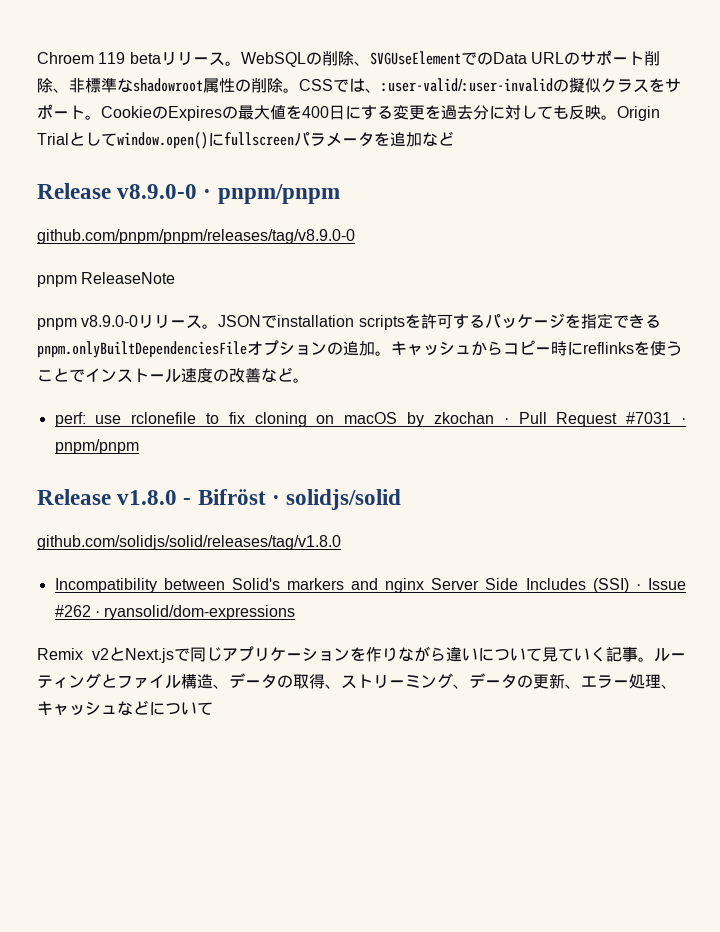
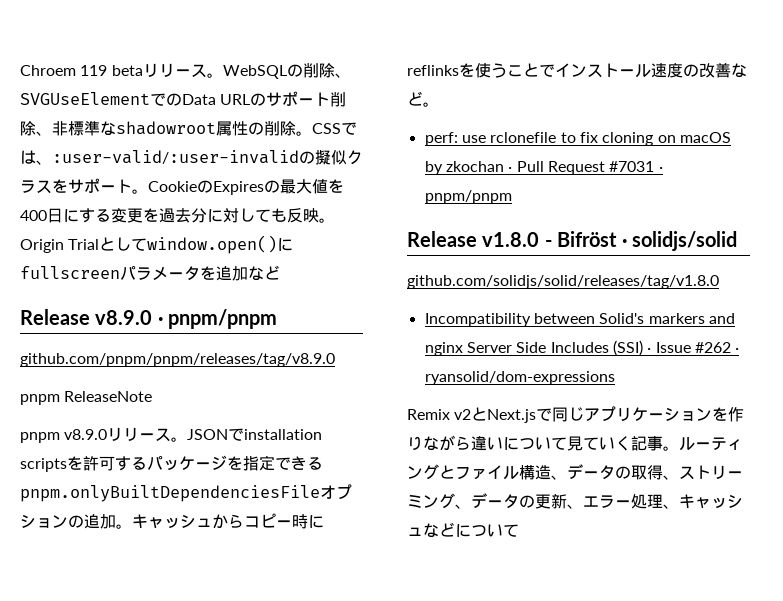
[117,184,340,204] [37,229,355,244] v8.9.0-0 · pnpm/pnpm // github.com/pnpm/pnpm/releases/tag/v8.9.0-0 -> [95,309,278,329] [20,353,335,367] v8.9.0 · pnpm/pnpm // github.com/pnpm/pnpm/releases/tag/v8.9.0
[81,315,139,327] v8.9.0-0 -> [64,429,108,440] v8.9.0

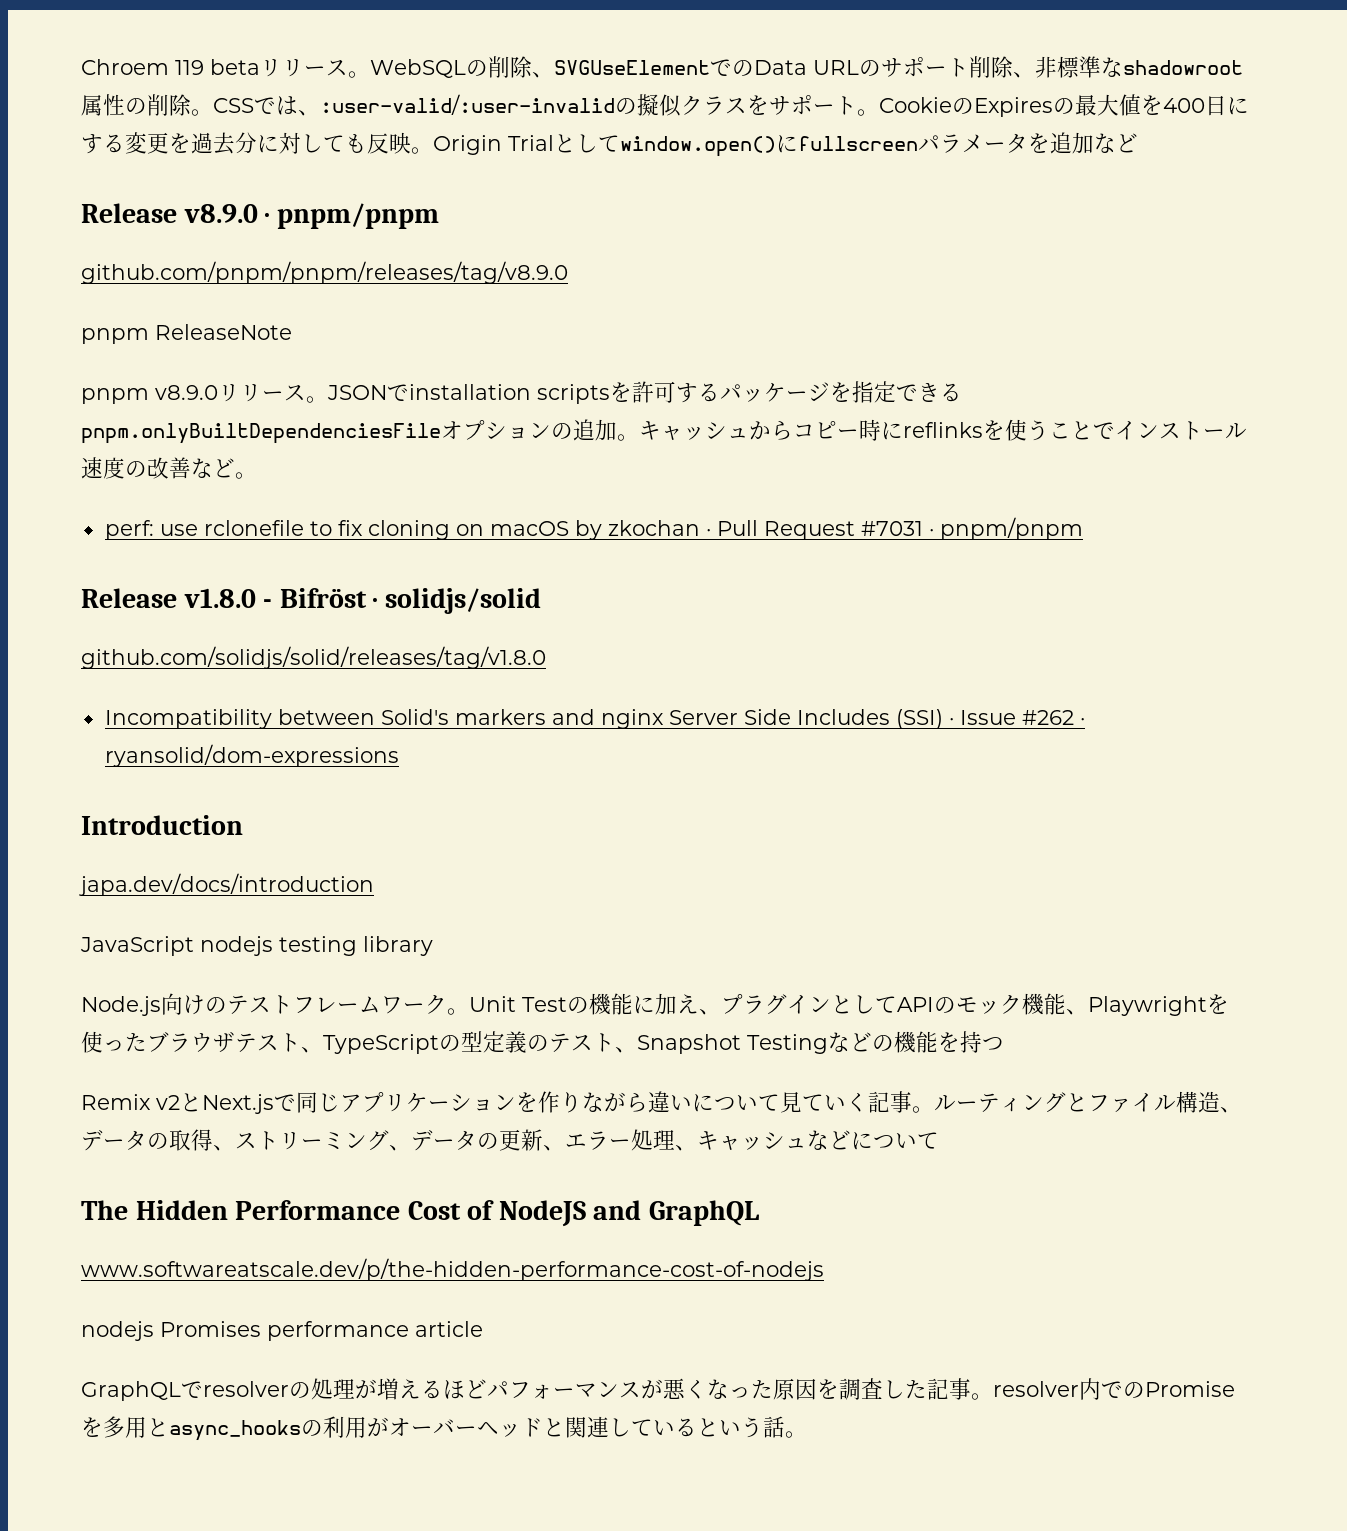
(615, 378) none -> [81,815,243,835] [79,873,374,896] [80,936,433,956] [81,993,1229,1016] [81,1031,1004,1054] // Introduction // japa.dev/docs/introduction // JavaScript nodejs testing library // Node.js向けのテストフレームワーク。Unit Testの機能に加え、プラグインとしてAPIのモック機能、Playwrightを使ったブラウザテスト、TypeScriptの型定義のテスト、Snapshot Testingなどの機能を持つ
(519, 530) none -> [81,1200,759,1227] [81,1258,824,1281] [81,1321,483,1341] [81,1378,1235,1401] [81,1416,807,1441] // The Hidden Performance Cost of NodeJS and GraphQL // www.softwareatscale.dev/p/the-hidden-performance-cost-of-nodejs // nodejs Promises performance article // GraphQLでresolverの処理が増えるほどパフォーマンスが悪くなった原因を調査した記事。resolver内でのPromiseを多用とasync_hooksの利用がオーバーヘッドと関連しているという話。

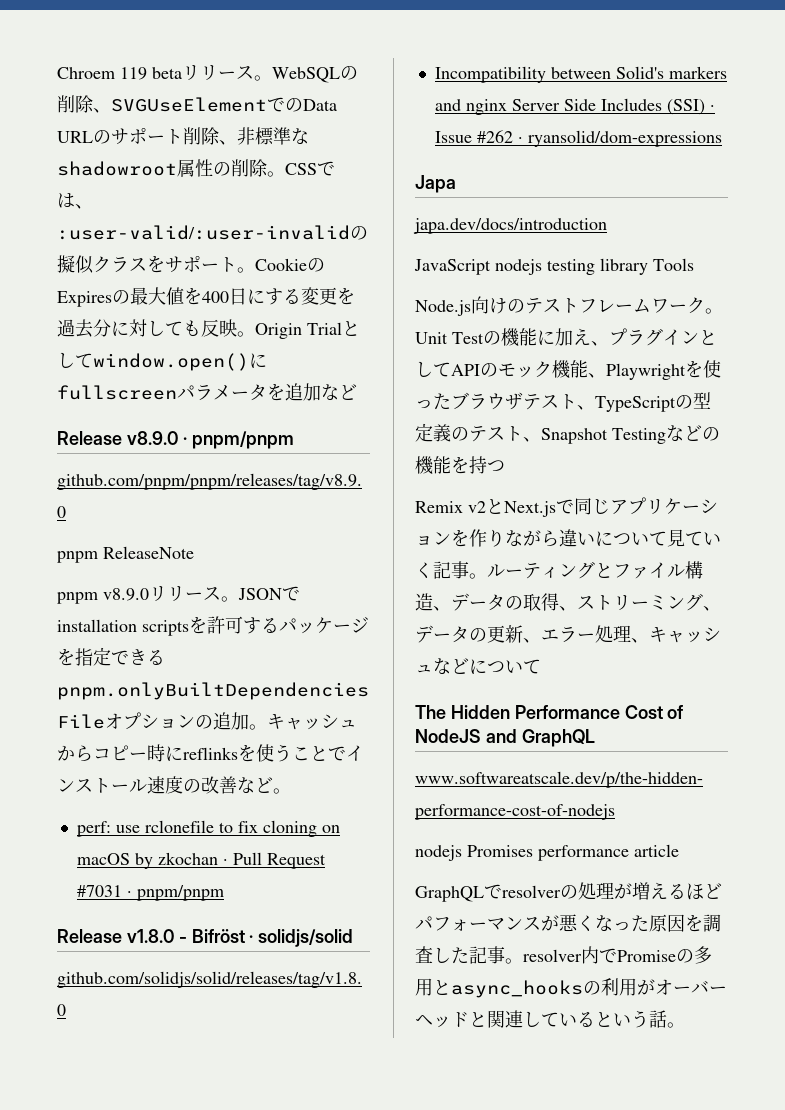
[81,815,243,835] Introduction -> [415,175,456,193] Japa
(433, 946) none -> [653,258,694,271] Tools
[1123,1381,1235,1398] [81,1417,103,1437] のPromiseを -> [617,949,694,963] Promiseの

